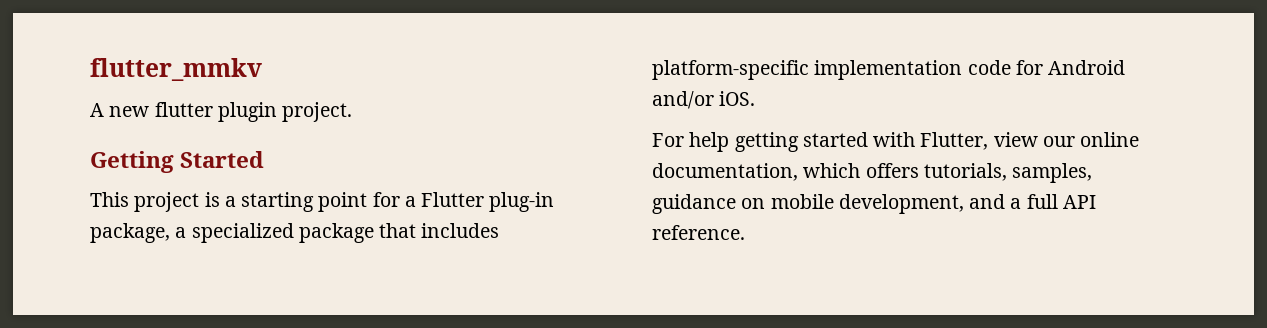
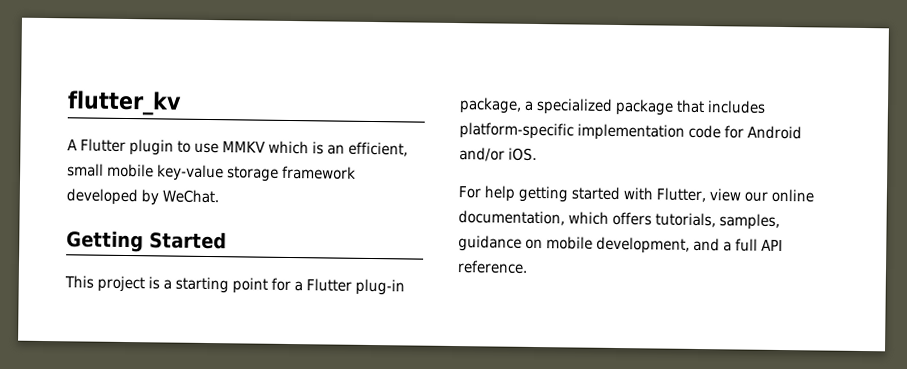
[90,58,262,81] flutter_mmkv -> [67,90,182,116] flutter_kv
[109,102,353,122] new flutter plugin project. -> [80,138,408,157] [67,163,356,182] [66,188,219,206] Flutter plugin to use MMKV which is an efficient, small mobile key-value storage framework developed by WeChat.

